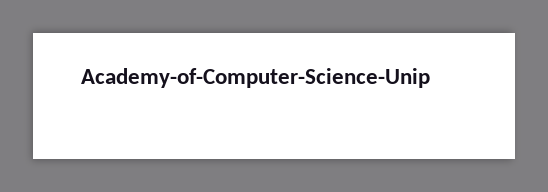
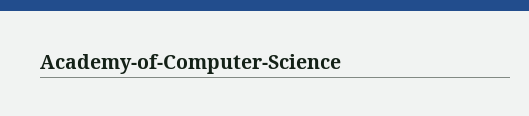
[81,68,430,88] Academy-of-Computer-Science-Unip -> [40,54,341,74] Academy-of-Computer-Science

